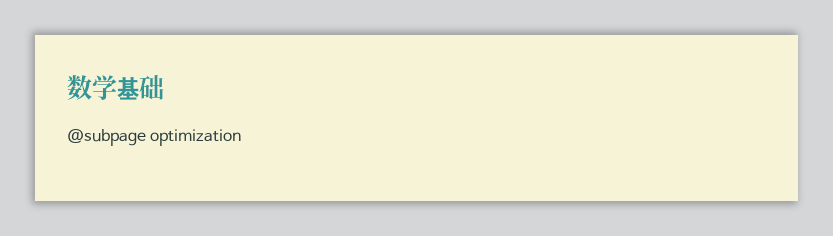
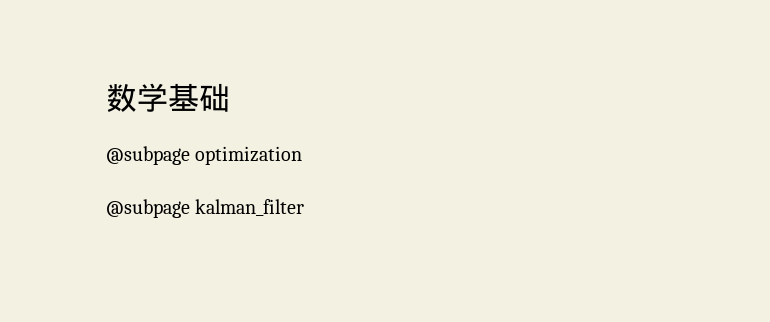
(242, 137) none -> [106,199,305,218] // @subpage kalman_filter

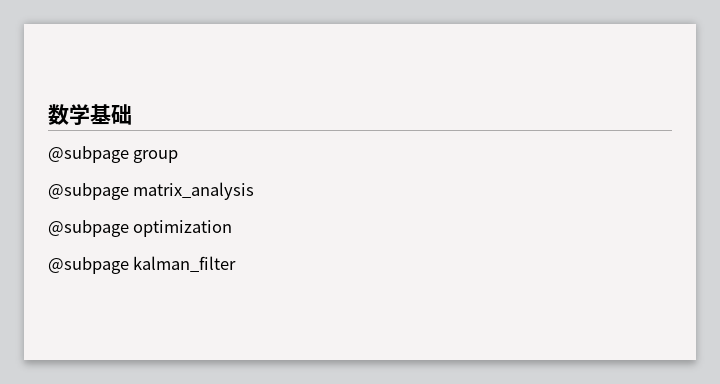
(230, 97) none -> [48,146,179,163] [48,182,255,200] // @subpage group // @subpage matrix_analysis

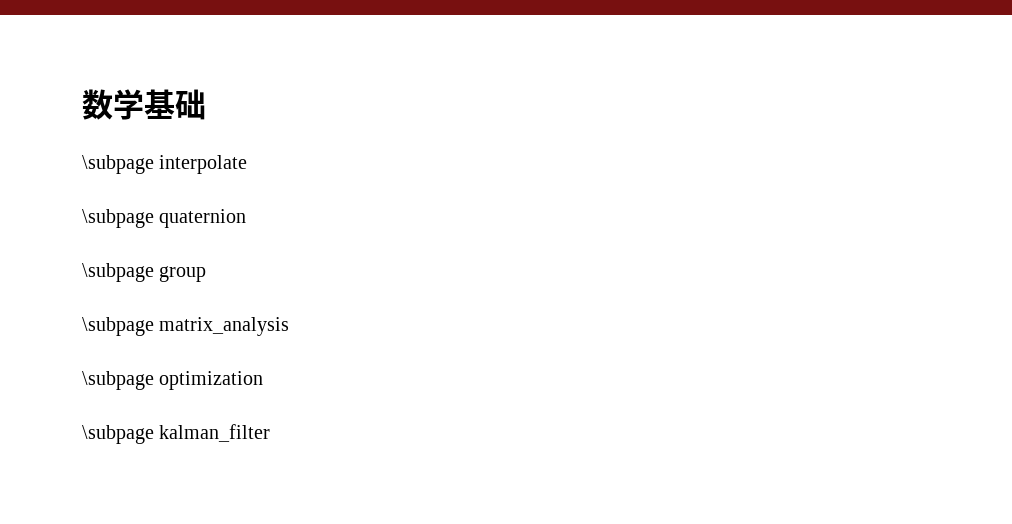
[48,146,129,163] @subpage -> [82,155,248,174] [82,209,247,228] [82,263,154,282] \subpage interpolate // \subpage quaternion // \subpage
[48,183,129,200] @subpage -> [82,317,154,336] \subpage
[48,220,129,237] @subpage -> [82,371,154,390] \subpage
[48,257,129,274] @subpage -> [82,425,154,444] \subpage

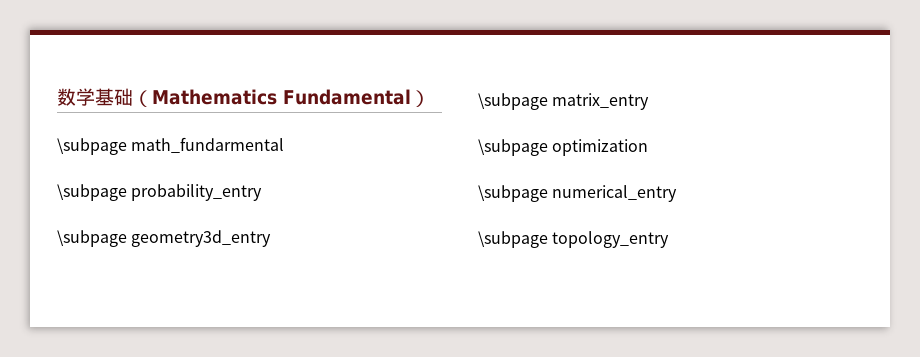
[82,155,248,174] [82,209,247,228] [82,263,207,282] [82,317,290,336] // \subpage interpolate // \subpage quaternion // \subpage group // \subpage matrix_analysis -> [133,89,430,107] [57,137,285,155] [57,184,263,201] [57,230,272,247] [478,93,650,110] （Mathematics Fundamental） // \subpage math_fundarmental // \subpage probability_entry // \subpage geometry3d_entry // \subpage matrix_entry
[159,424,271,442] kalman_filter -> [552,185,678,202] [478,231,670,248] numerical_entry // \subpage topology_entry

